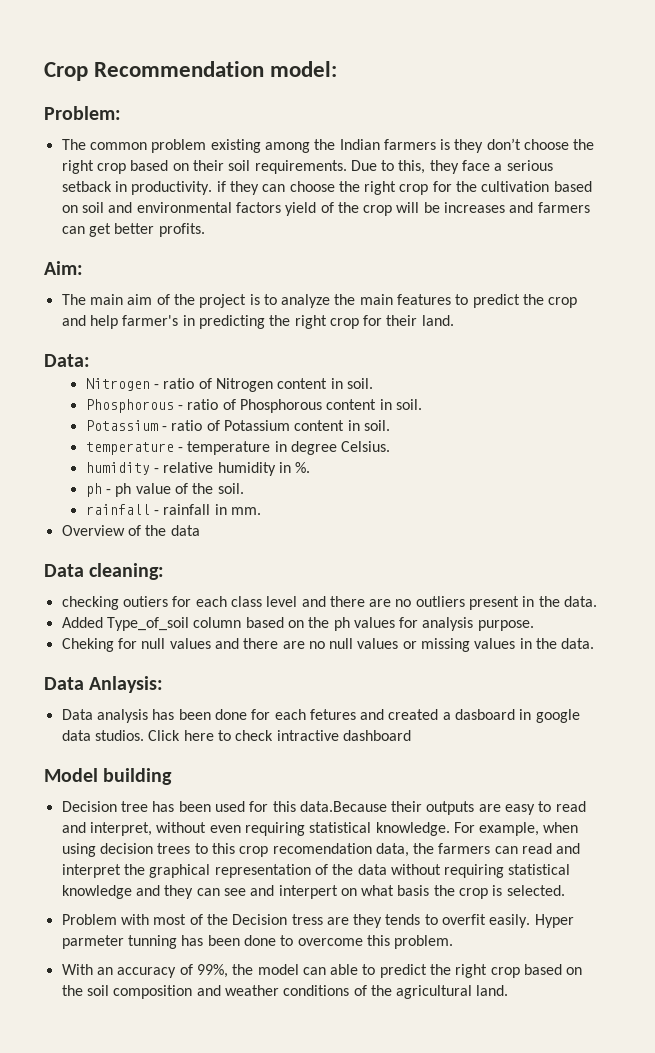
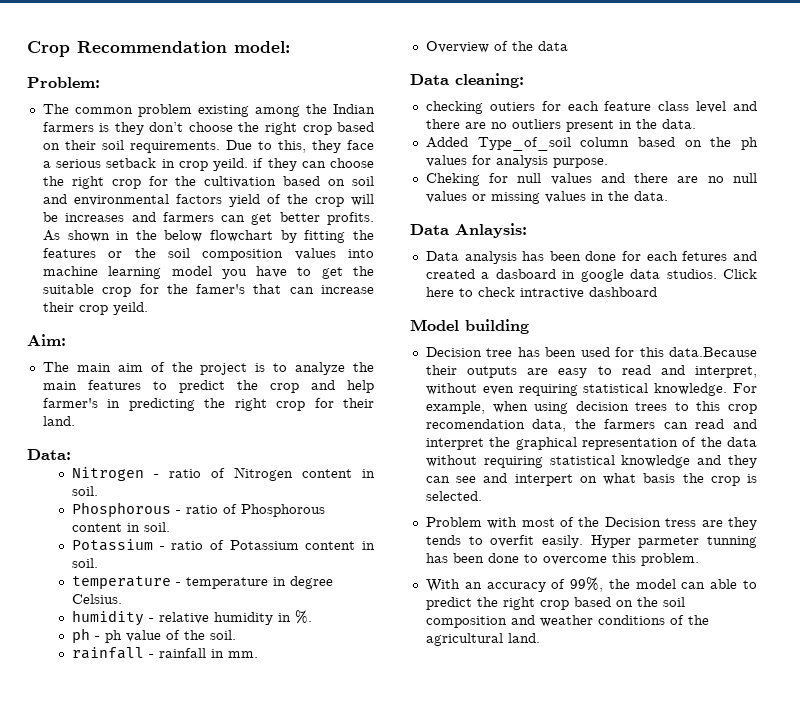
[131,181,213,195] productivity. -> [178,158,249,171] crop yeild.
(205, 230) none -> [42,230,374,243] [42,248,374,261] [42,266,374,279] [42,284,374,297] [42,302,148,315] As shown in the below flowchart by fitting the features or the soil composition values into machine learning model you have to get the suitable crop for the famer's that can increase their crop yeild.
(227, 601) none -> [604,101,652,111] feature

